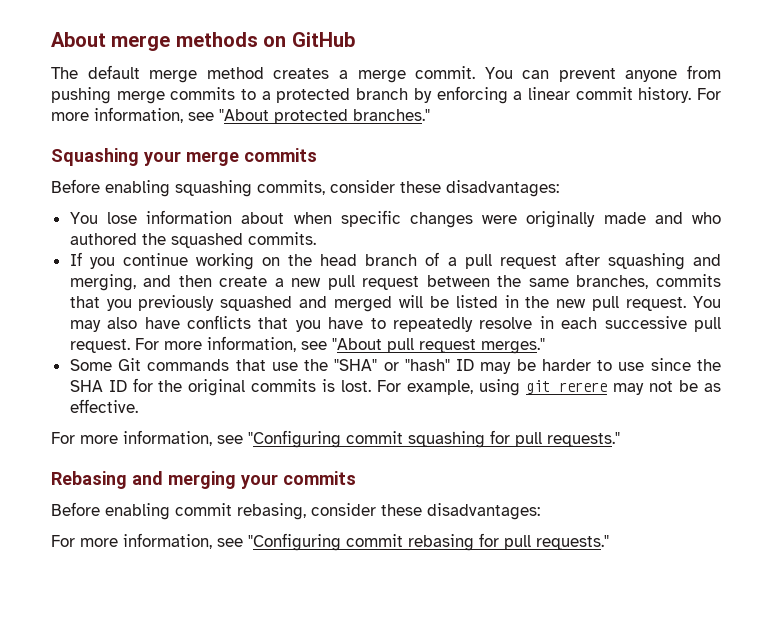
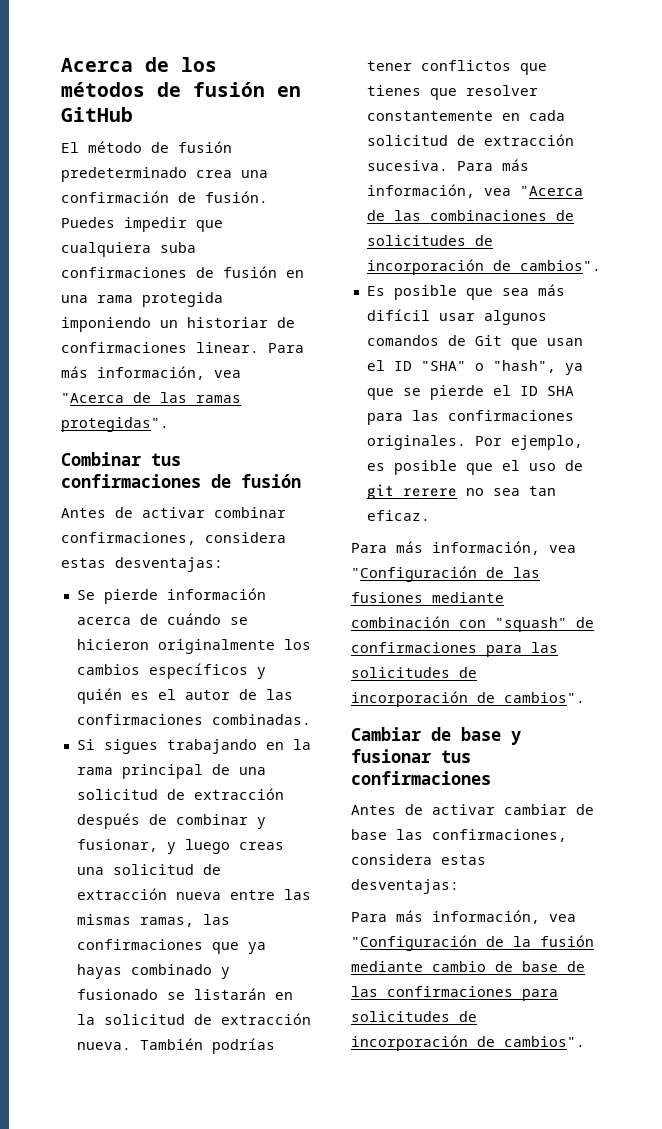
[51,32,355,51] [51,65,721,83] [51,86,722,104] [51,107,430,124] [51,148,317,166] [51,179,559,197] [69,210,721,228] [69,232,316,248] [69,252,722,270] [69,274,721,291] [69,295,721,312] [69,315,721,332] [69,336,545,354] [69,358,721,374] [69,378,721,396] [69,399,138,413] [51,430,620,448] [51,471,356,489] [51,502,540,520] [51,533,609,551] About merge methods on GitHub // The default merge method creates a merge commit. You can prevent anyone from pushing merge commits to a protected branch by enforcing a linear commit history. For more information, see "About protected branches." // Squashing your merge commits // Before enabling squashing commits, consider these disadvantages: // You lose information about when specific changes were originally made and who authored the squashed commits. // If you continue working on the head branch of a pull request after squashing and merging, and then create a new pull request between the same branches, commits that you previously squashed and merged will be listed in the new pull request. You may also have conflicts that you have to repeatedly resolve in each successive pull request. For more information, see "About pull request merges." // Some Git commands that use the "SHA" or "hash" ID may be harder to use since the SHA ID for the original commits is lost. For example, using git rerere may not be as effective. // For more information, see "Configuring commit squashing for pull requests." // Rebasing and merging your commits // Before enabling commit rebasing, consider these disadvantages: // For more information, see "Configuring commit rebasing for pull requests." -> [61,57,217,72] [61,82,301,97] [61,107,133,122] [61,141,232,153] [61,167,268,182] [61,191,268,203] [61,217,223,232] [61,242,196,257] [61,266,304,278] [61,292,223,307] [61,317,295,332] [61,342,304,353] [61,366,241,380] [61,392,241,403] [61,417,169,432] [61,452,181,466] [61,474,301,488] [61,507,286,518] [61,532,286,545] [61,557,223,572] [76,588,266,604] [76,613,248,625] [76,639,311,654] [76,663,266,679] [76,688,293,704] [76,714,311,725] [76,739,311,754] [76,764,266,779] [76,788,284,800] [76,813,266,829] [76,839,284,854] [76,864,221,875] [76,888,311,900] [76,914,230,927] [76,939,266,954] [76,964,230,979] [76,988,293,1000] [76,1013,311,1025] [76,1038,275,1054] [366,60,547,75] [366,85,538,100] [366,110,565,121] [366,134,574,146] [366,159,529,171] [366,184,583,198] [366,210,574,221] [366,235,493,246] [366,259,601,275] [366,284,565,300] [366,309,547,325] [366,335,583,350] [366,360,583,375] [366,385,574,400] [366,410,574,425] [366,435,583,450] [366,460,583,475] [366,484,556,500] [366,510,430,521] [351,541,576,555] [351,566,540,582] [351,592,504,603] [351,616,594,632] [351,642,558,657] [351,667,477,678] [351,691,585,707] [351,727,521,745] [351,749,471,763] [351,771,491,785] [351,804,594,815] [351,829,567,842] [351,854,486,865] [351,879,459,894] [351,910,576,924] [351,935,594,951] [351,961,585,972] [351,986,558,1001] [351,1011,477,1022] [351,1035,585,1051] Acerca de los métodos de fusión en GitHub // El método de fusión predeterminado crea una confirmación de fusión. Puedes impedir que cualquiera suba confirmaciones de fusión en una rama protegida imponiendo un historiar de confirmaciones linear. Para más información, vea "Acerca de las ramas protegidas". // Combinar tus confirmaciones de fusión // Antes de activar combinar confirmaciones, considera estas desventajas: // Se pierde información acerca de cuándo se hicieron originalmente los cambios específicos y quién es el autor de las confirmaciones combinadas. // Si sigues trabajando en la rama principal de una solicitud de extracción después de combinar y fusionar, y luego creas una solicitud de extracción nueva entre las mismas ramas, las confirmaciones que ya hayas combinado y fusionado se listarán en la solicitud de extracción nueva. También podrías tener conflictos que tienes que resolver constantemente en cada solicitud de extracción sucesiva. Para más información, vea "Acerca de las combinaciones de solicitudes de incorporación de cambios". // Es posible que sea más difícil usar algunos comandos de Git que usan el ID "SHA" o "hash", ya que se pierde el ID SHA para las confirmaciones originales. Por ejemplo, es posible que el uso de git rerere no sea tan eficaz. // Para más información, vea "Configuración de las fusiones mediante combinación con "squash" de confirmaciones para las solicitudes de incorporación de cambios". // Cambiar de base y fusionar tus confirmaciones // Antes de activar cambiar de base las confirmaciones, considera estas desventajas: // Para más información, vea "Configuración de la fusión mediante cambio de base de las confirmaciones para solicitudes de incorporación de cambios".

